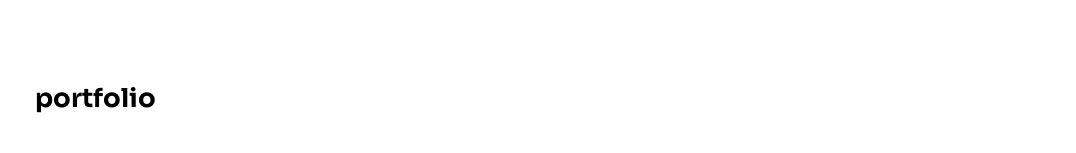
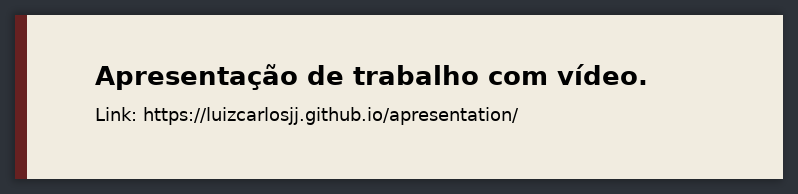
[35,87,156,113] portfolio -> [95,64,648,90] [95,107,519,125] Apresentação de trabalho com vídeo. // Link: https://luizcarlosjj.github.io/apresentation/

